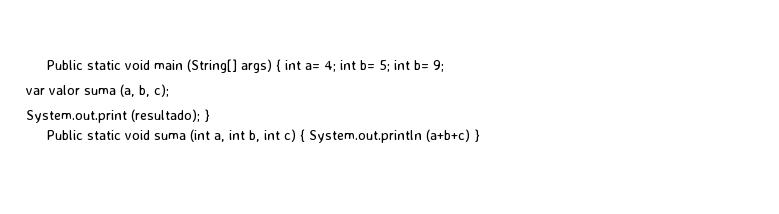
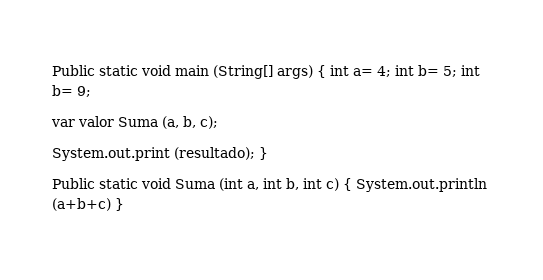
[84,88,116,95] suma -> [118,117,158,127] Suma
[153,133,186,140] suma -> [175,179,215,189] Suma

